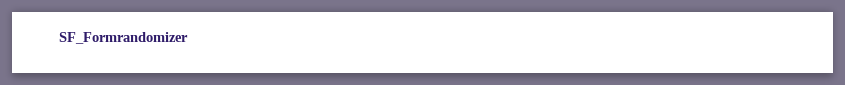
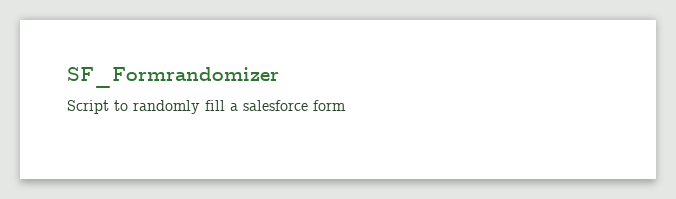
(188, 38) none -> [67,100,346,114] // Script to randomly fill a salesforce form

